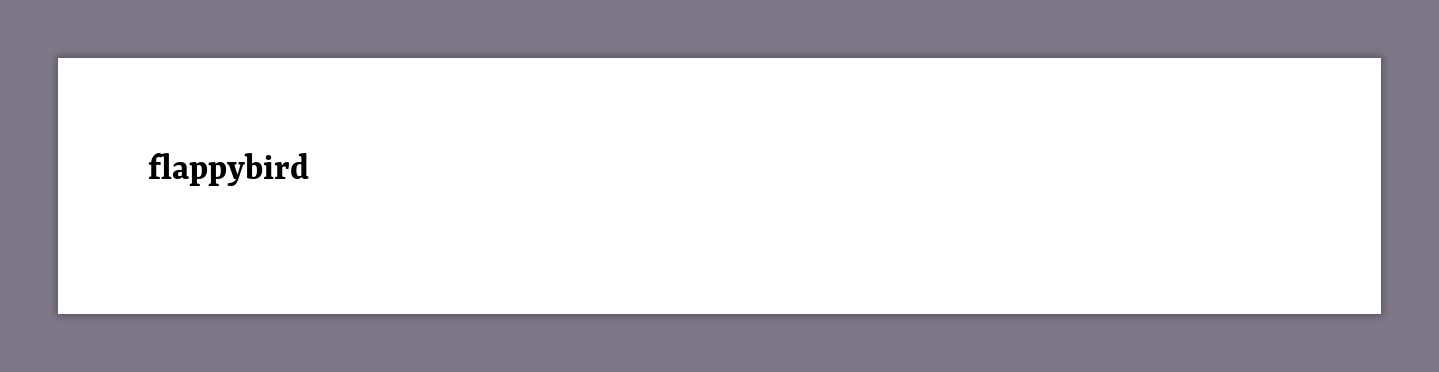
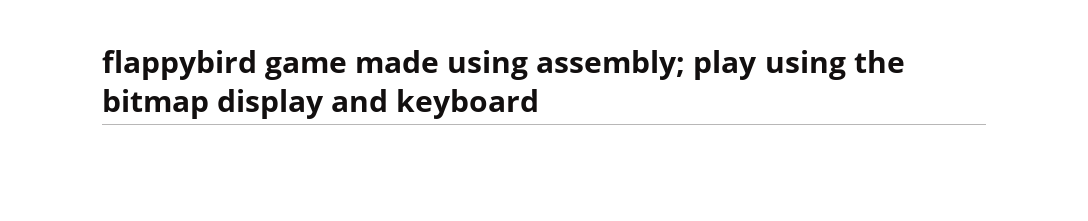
(309, 169) none -> [265,50,905,80] [102,89,540,119] game made using assembly; play using the bitmap display and keyboard

